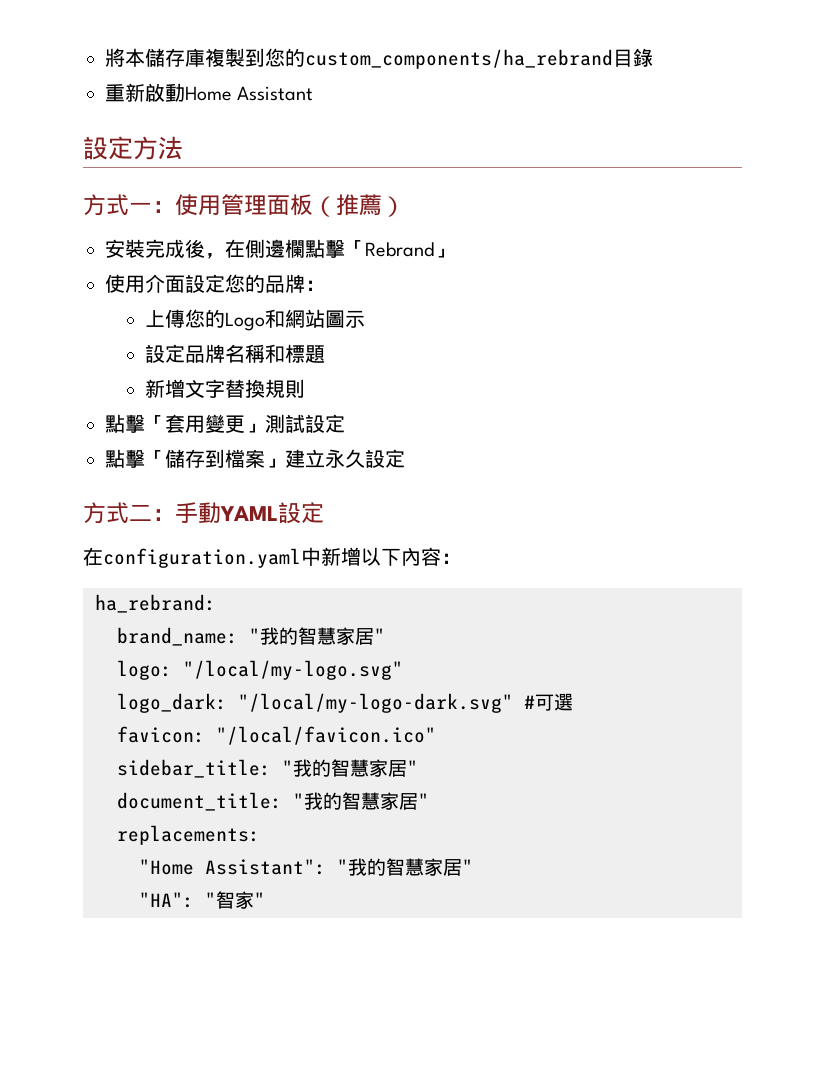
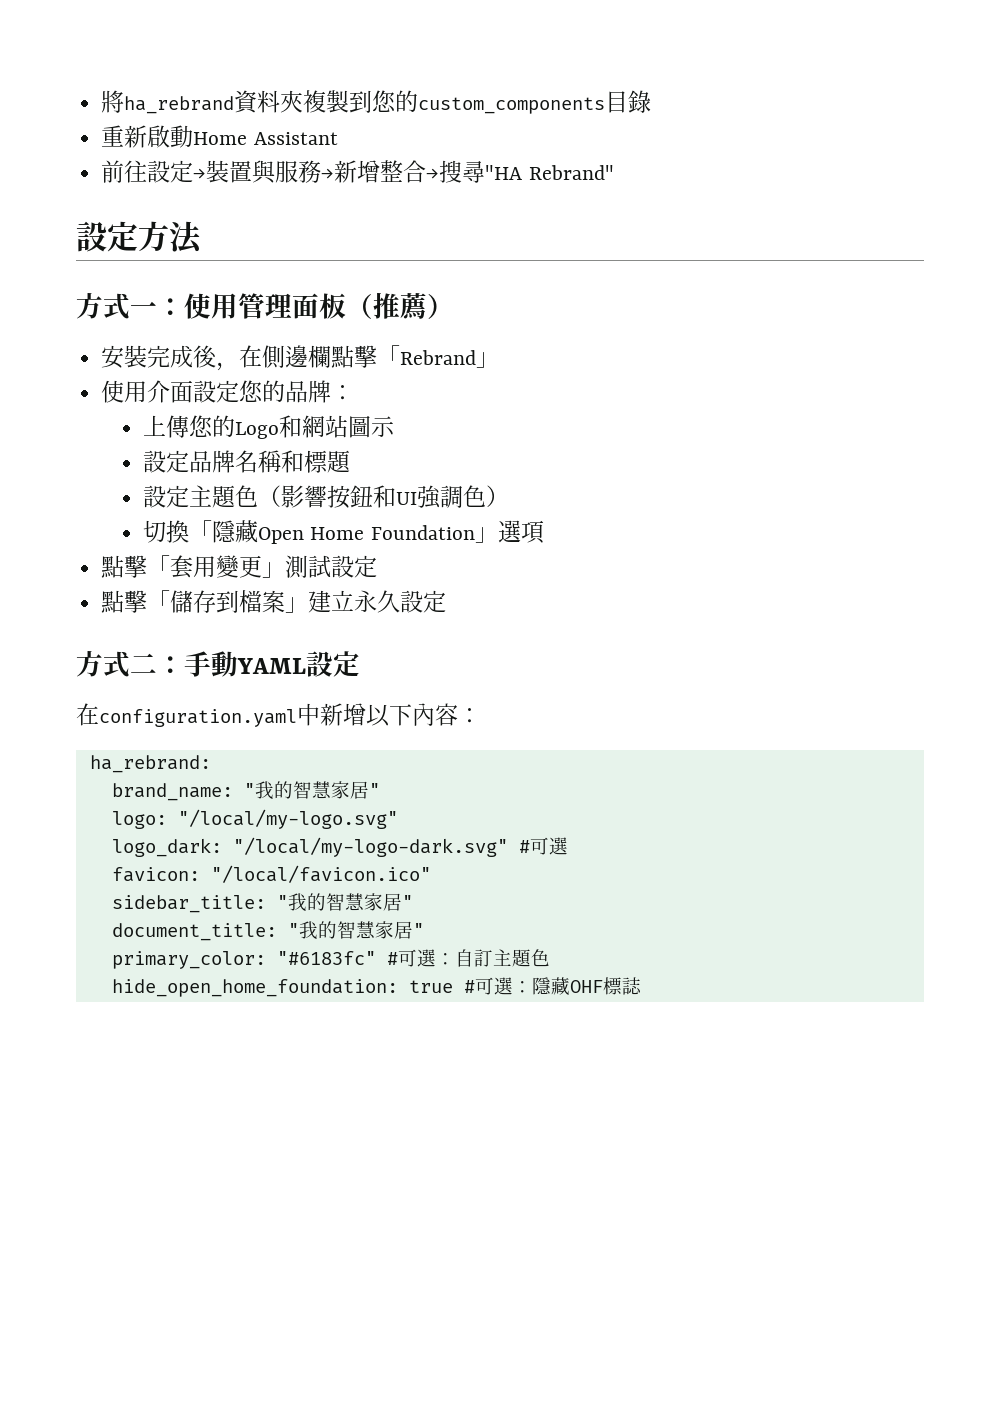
[125,48,205,67] 本儲存庫 -> [124,90,304,114] ha_rebrand資料夾
[305,49,613,69] custom_components/ha_rebrand -> [418,97,606,114] custom_components
(314, 93) none -> [101,160,614,184] // 前往設定→裝置與服務→新增整合→搜尋"HA Rebrand"
[144,379,305,398] 新增文字替換規則 -> [143,485,510,509] [143,520,544,544] 設定主題色（影響按鈕和UI強調色） // 切換「隱藏Open Home Foundation」選項
[117,825,260,845] [139,858,473,876] [139,891,265,909] replacements: // "Home Assistant": "我的智慧家居" // "HA": "智家" -> [111,949,550,969] [111,977,642,997] primary_color: "#6183fc" #可選：自訂主題色 // hide_open_home_foundation: true #可選：隱藏OHF標誌

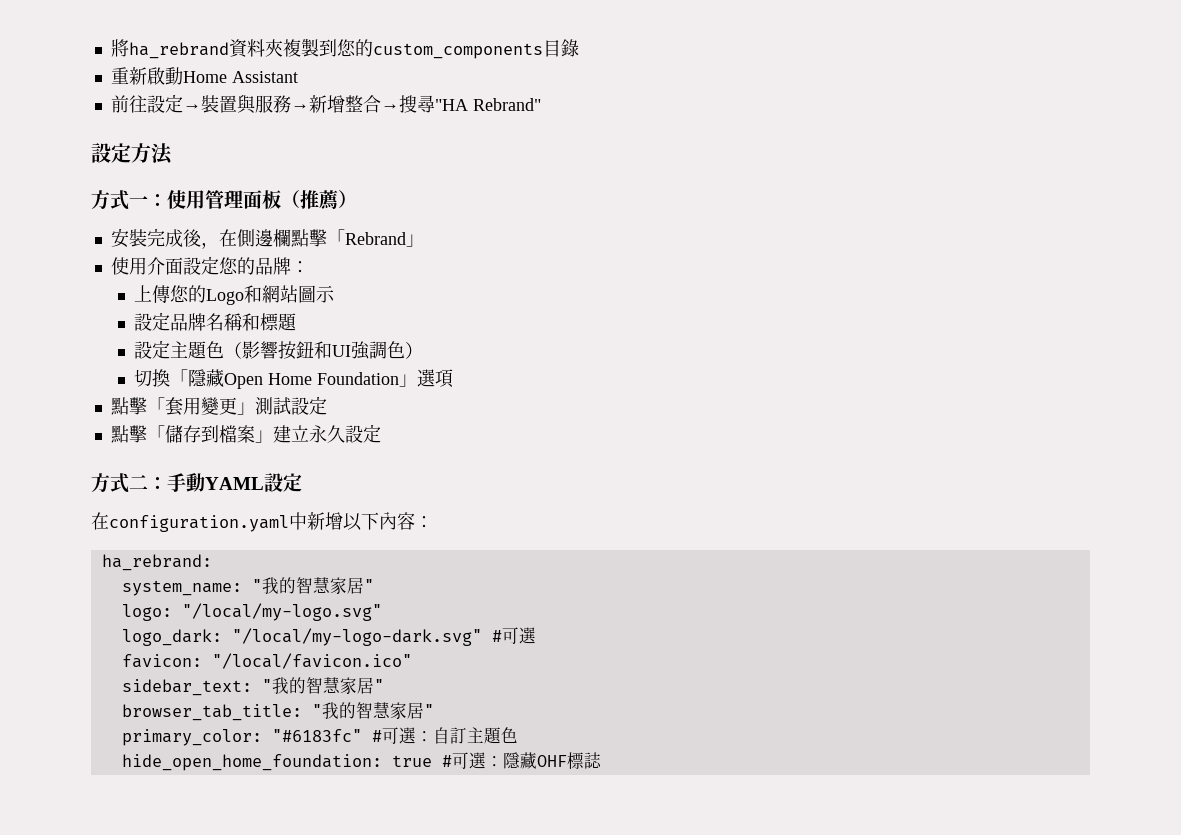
[111,783,233,801] brand_name: -> [121,580,242,596] system_name:
[111,893,413,913] [111,923,277,941] sidebar_title: "我的智慧家居" // document_title: -> [121,677,384,696] [121,704,302,721] sidebar_text: "我的智慧家居" // browser_tab_title:

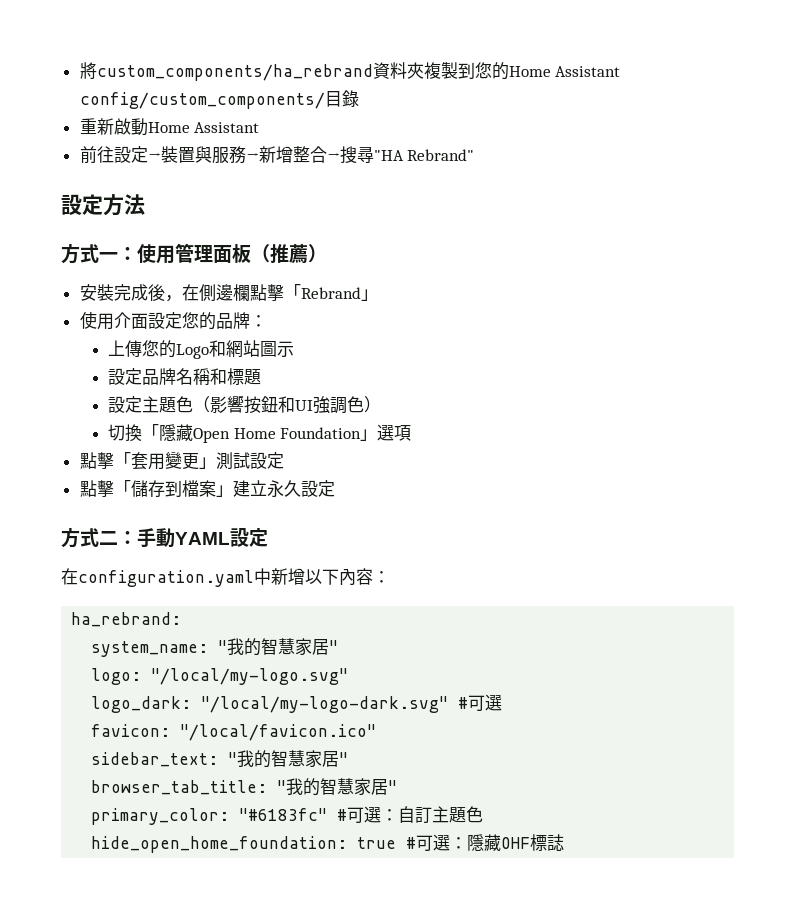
[128,42,229,59] ha_rebrand -> [96,64,373,81] custom_components/ha_rebrand
[372,43,543,59] custom_components -> [508,66,621,77] [79,92,325,109] Home Assistant config/custom_components/

